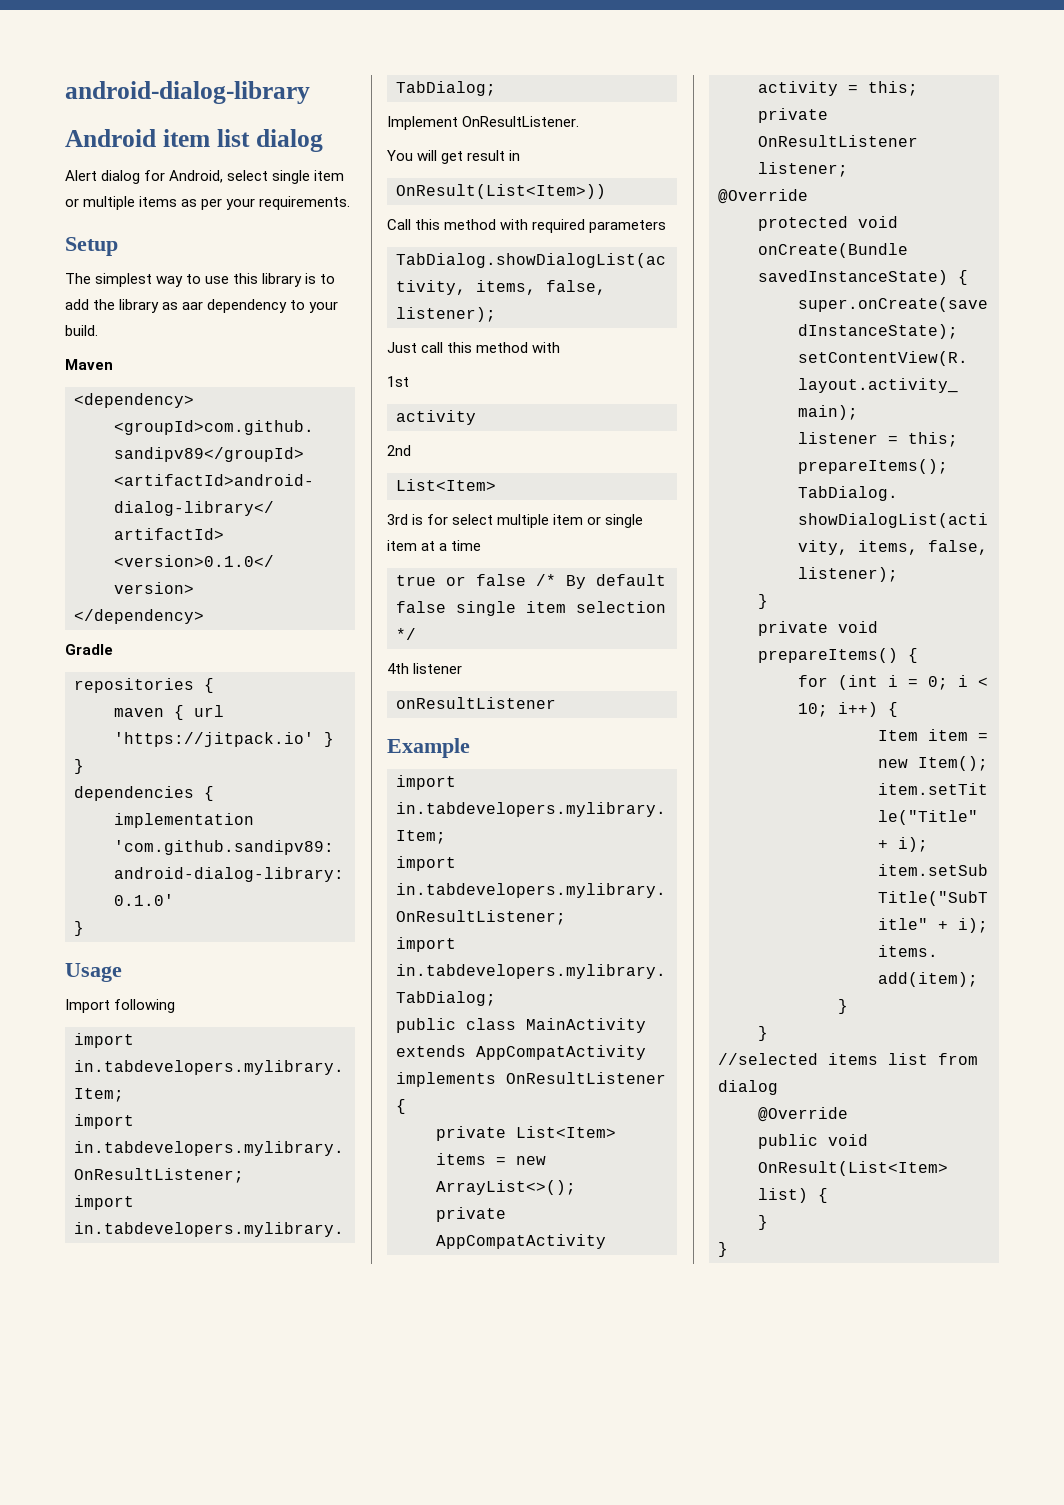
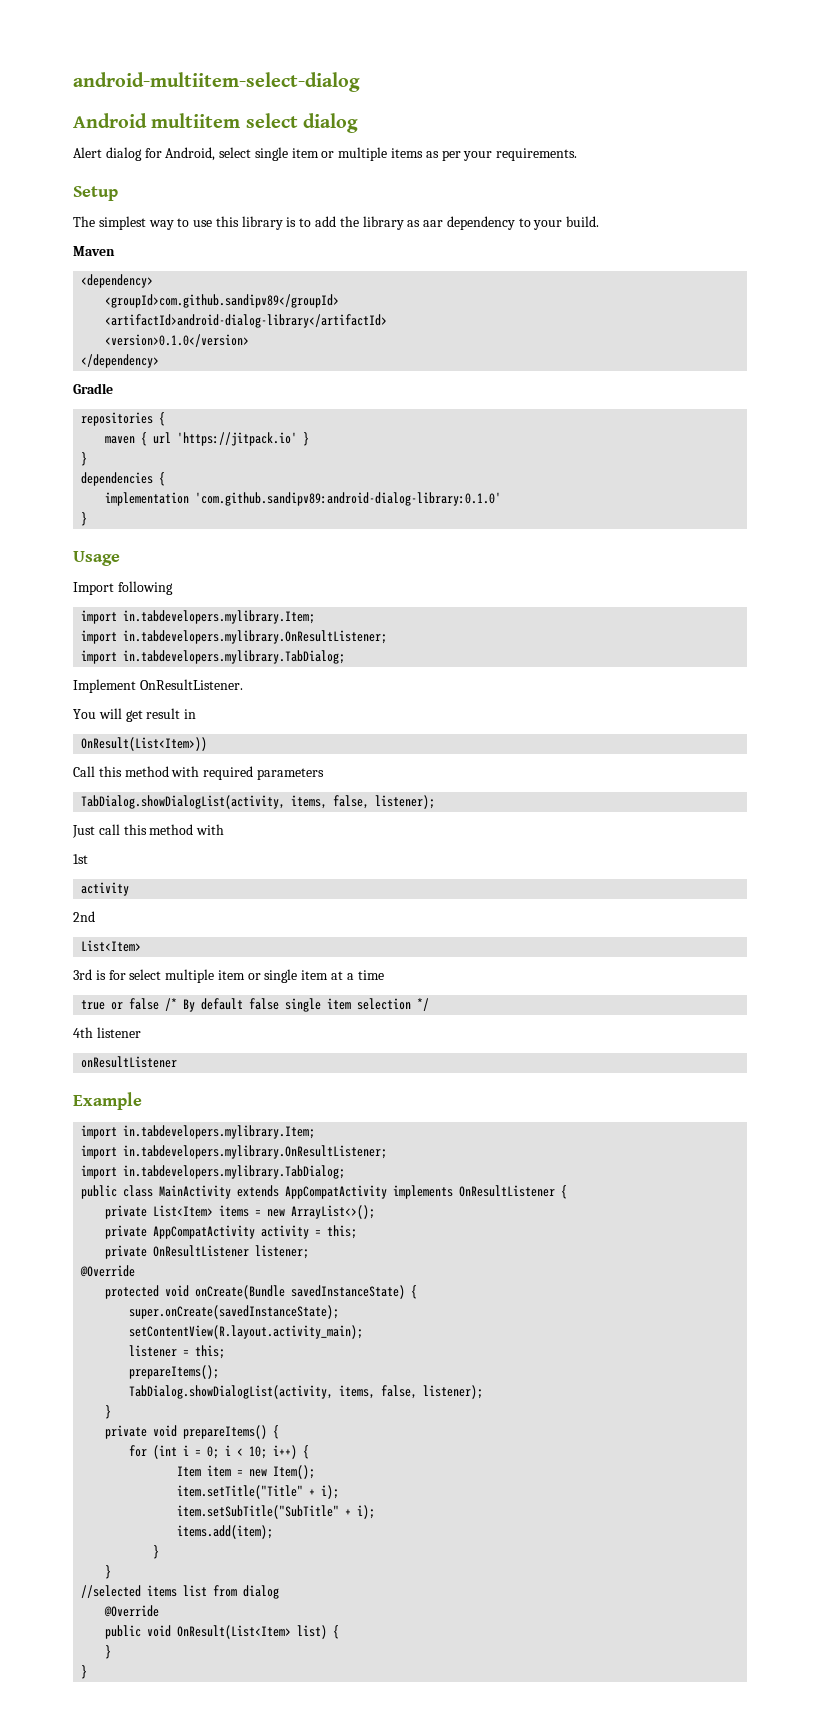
[65,81,310,104] android-dialog-library -> [73,72,360,92] android-multiitem-select-dialog
[162,129,250,147] item list -> [151,113,298,128] multiitem select

